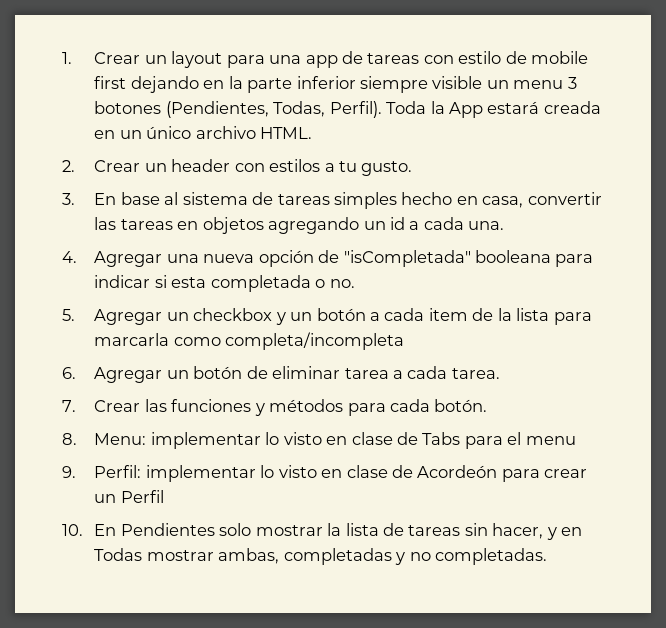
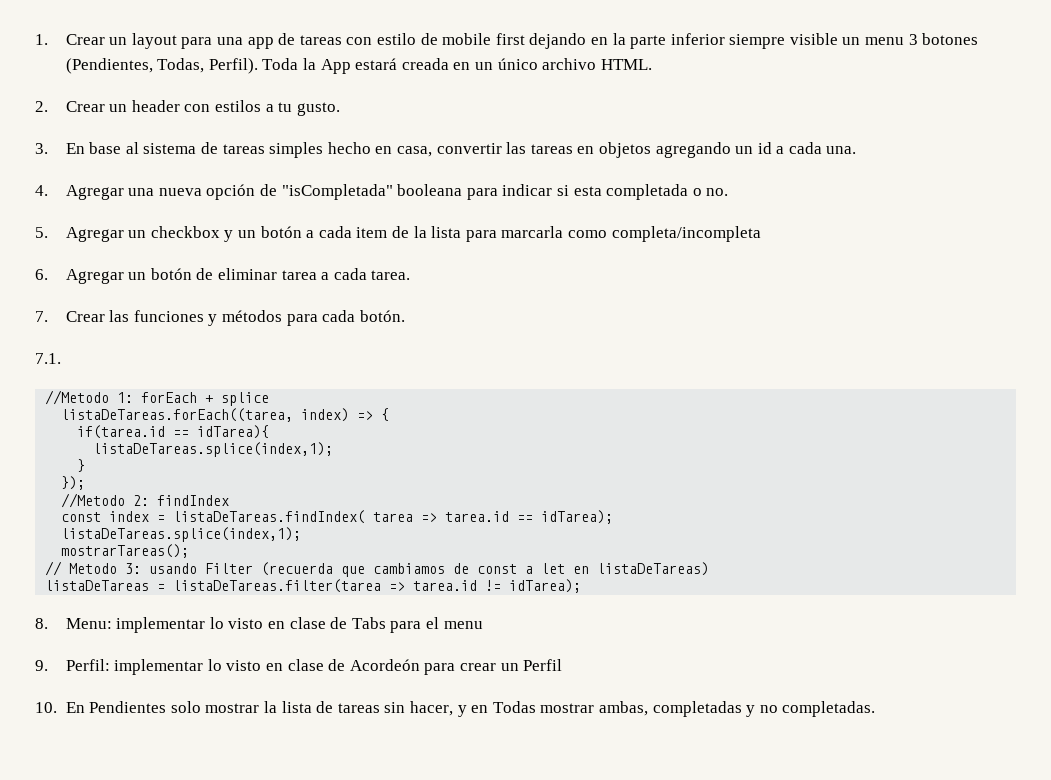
(488, 405) none -> [35,353,61,364] [45,390,270,406] [61,408,390,422] [77,425,270,439] [93,442,334,457] [77,459,86,472] [61,476,86,490] [61,493,230,508] [61,510,614,524] [61,527,302,542] [61,544,190,558] [45,561,710,577] [45,579,582,593] // 7.1. // //Metodo 1: forEach + splice // listaDeTareas.forEach((tarea, index) => { // if(tarea.id == idTarea){ // listaDeTareas.splice(index,1); // } // }); // //Metodo 2: findIndex // const index = listaDeTareas.findIndex( tarea => tarea.id == idTarea); // listaDeTareas.splice(index,1); // mostrarTareas(); // // Metodo 3: usando Filter (recuerda que cambiamos de const a let en listaDeTareas) // listaDeTareas = listaDeTareas.filter(tarea => tarea.id != idTarea);

